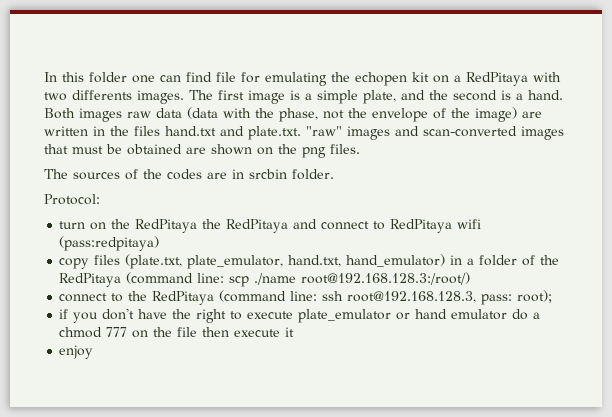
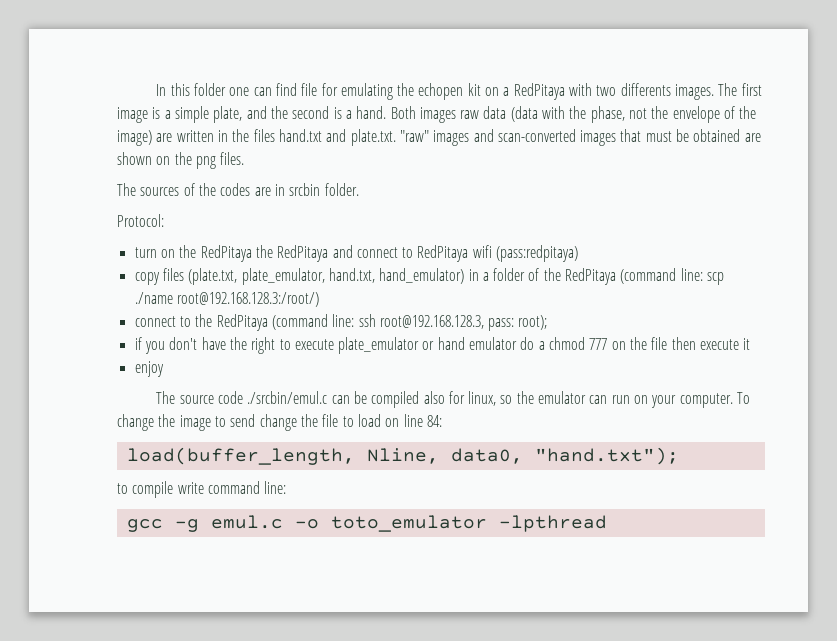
(94, 352) none -> [156,391,751,408] [117,414,442,431] [126,447,679,465] [117,481,287,498] [126,515,607,532] // The source code ./srcbin/emul.c can be compiled also for linux, so the emulator can run on your computer. To change the image to send change the file to load on line 84: // load(buffer_length, Nline, data0, "hand.txt"); // to compile write command line: // gcc -g emul.c -o toto_emulator -lpthread

